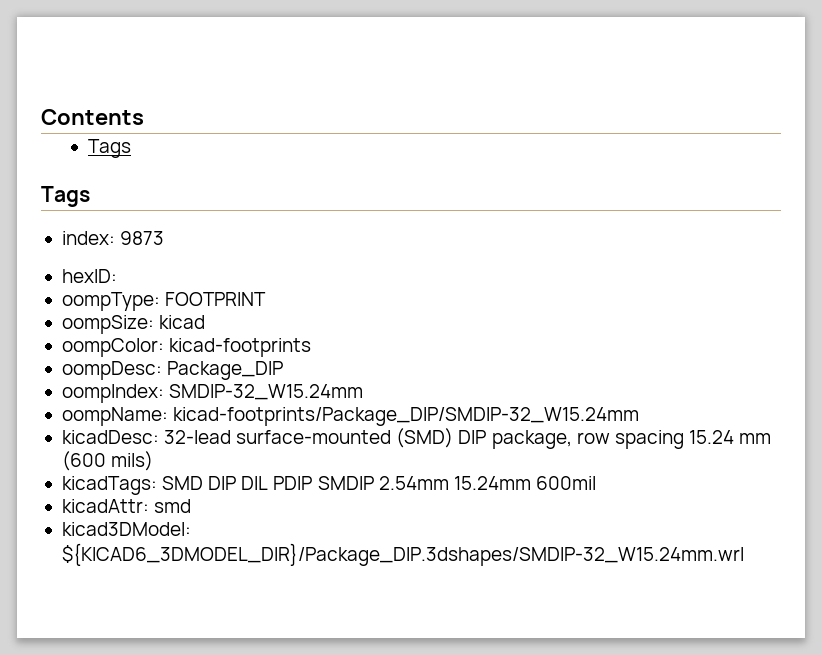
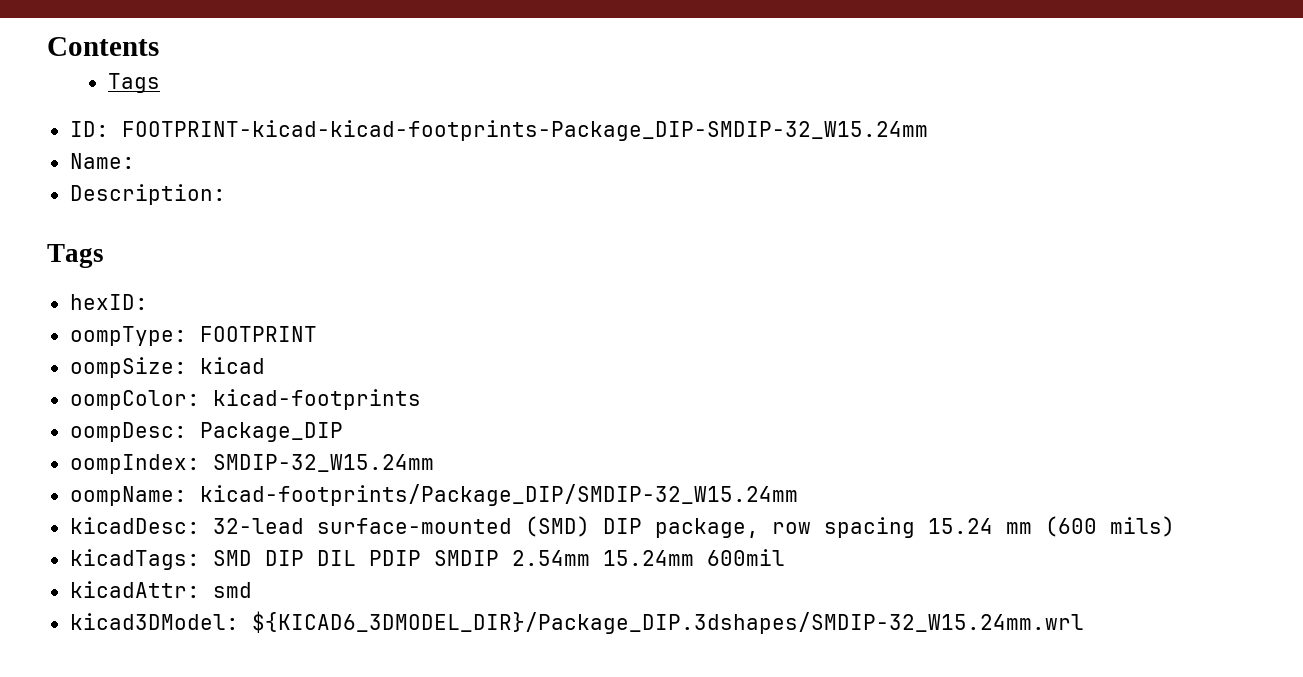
[41,186,90,207] [61,231,165,245] // Tags // index: 9873 -> [69,120,928,141] [69,153,135,169] [69,184,226,205] [47,244,104,268] // ID: FOOTPRINT-kicad-kicad-footprints-Package_DIP-SMDIP-32_W15.24mm // Name: // Description: // Tags

